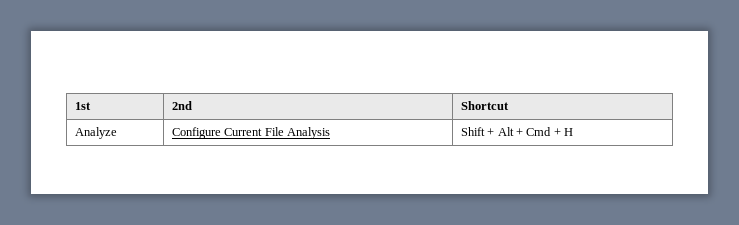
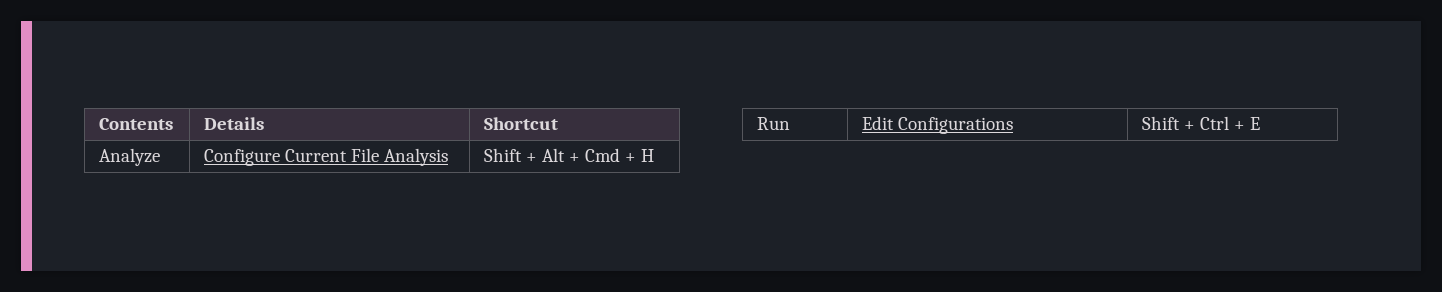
[74,102,91,110] [171,101,192,110] 1st | 2nd -> [99,118,174,130] [204,117,265,130] Contents | Details
(574, 132) none -> [757,117,791,130] [862,116,1014,134] [1142,116,1261,130] // Run | Edit Configurations | Shift + Ctrl + E

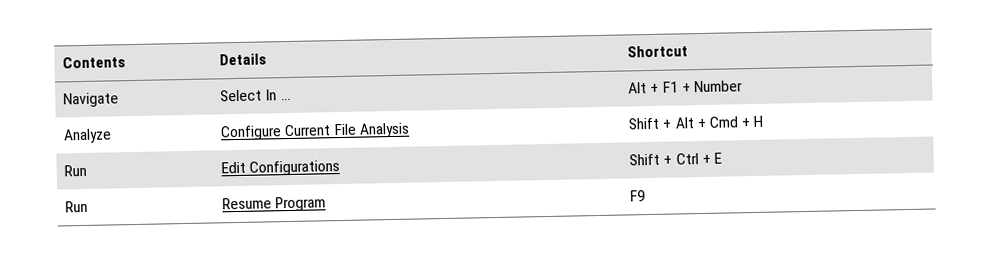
(559, 123) none -> [63,92,120,108] [220,89,291,102] [628,80,743,94] // Navigate | Select In ... | Alt + F1 + Number
(1261, 123) none -> [65,200,89,213] [222,196,327,212] [630,190,647,202] // Run | Resume Program | F9

